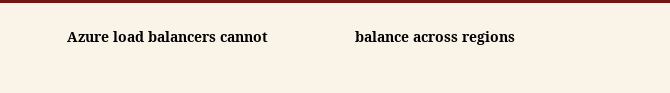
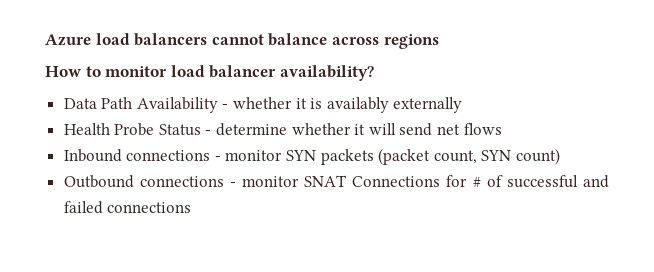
(515, 38) none -> [45,65,374,81] [63,97,463,113] [63,123,502,136] [63,148,561,165] [63,175,609,188] [63,201,192,214] // How to monitor load balancer availability? // Data Path Availability - whether it is availably externally // Health Probe Status - determine whether it will send net flows // Inbound connections - monitor SYN packets (packet count, SYN count) // Outbound connections - monitor SNAT Connections for # of successful and failed connections

